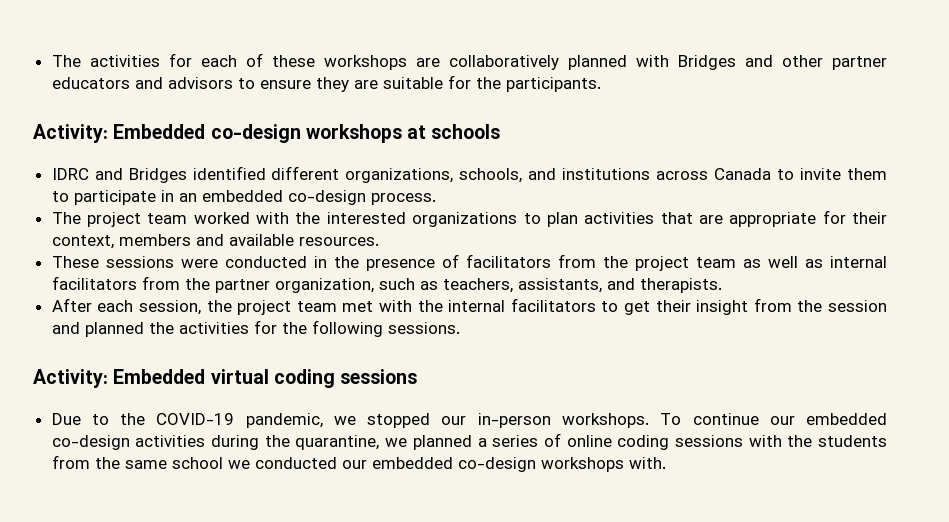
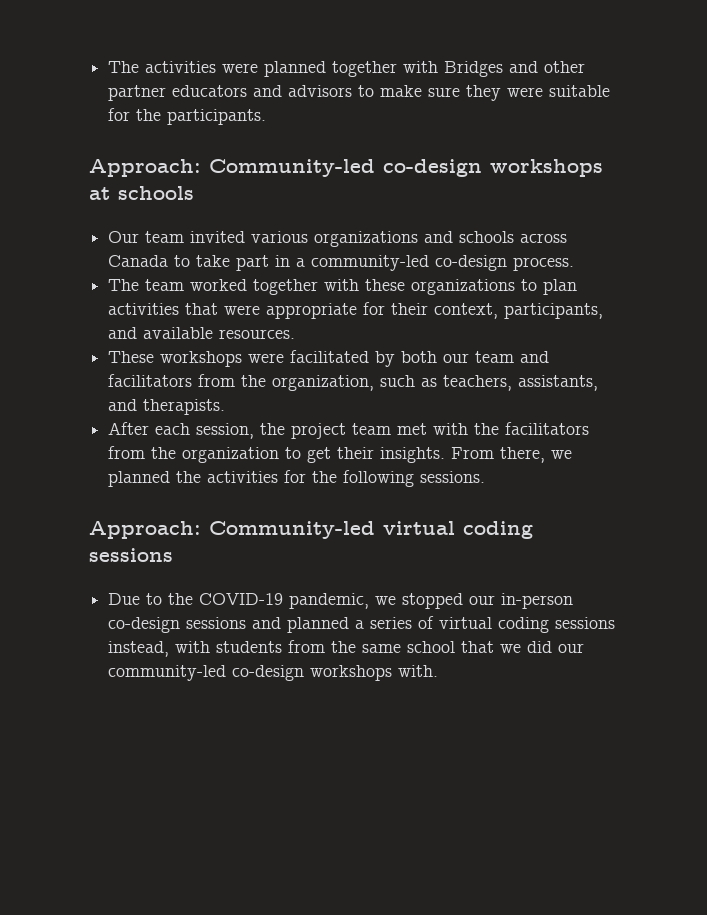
[168,53,627,70] for each of these workshops are collaboratively planned -> [222,61,398,77] were planned together
[259,77,378,92] ensure they are -> [380,85,544,101] make sure they were
[33,124,206,143] Activity: Embedded -> [89,159,375,177] Approach: Community-led
[51,166,887,183] [51,190,283,205] IDRC and Bridges identified different organizations, schools, and institutions across Canada to invite them to participate in an embedded -> [108,231,568,247] [108,255,430,271] Our team invited various organizations and schools across Canada to take part in a community-led
[87,212,142,227] project -> (140, 285) none
[256,212,406,224] with the interested -> [253,279,406,295] together with these
[698,215,723,224] are -> [224,305,261,315] were
[118,234,191,246] members -> [504,303,604,319] participants,
[105,254,887,271] [51,276,270,293] sessions were conducted in the presence of facilitators from the project team as well as internal facilitators from the partner -> [160,350,550,367] [108,374,267,387] workshops were facilitated by both our team and facilitators from the
[448,298,888,315] [51,322,80,334] internal facilitators to get their insight from the session and -> [505,422,590,435] [108,446,573,463] facilitators from the organization to get their insights. From there, we
[33,369,206,388] Activity: Embedded -> [89,521,375,539] Approach: Community-led
[561,413,887,428] [51,435,408,450] workshops. To continue our embedded co-design activities during the quarantine, we -> [108,617,282,633] co-design sessions and
[566,435,813,450] online coding sessions with the -> [439,617,616,633] [108,641,211,657] virtual coding sessions instead, with
[227,457,453,469] we conducted our embedded -> [461,641,585,653] [108,665,227,681] that we did our community-led

